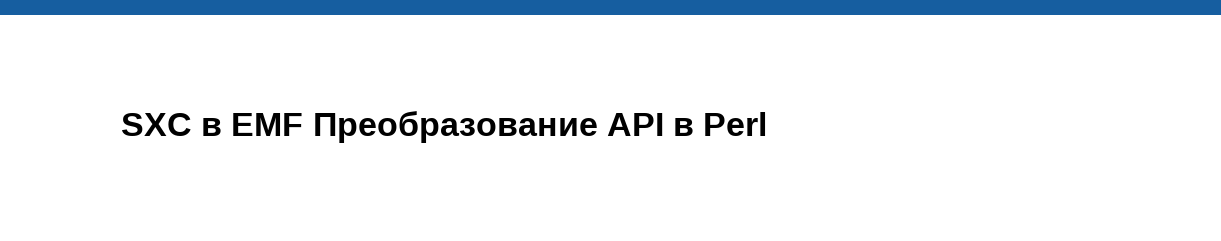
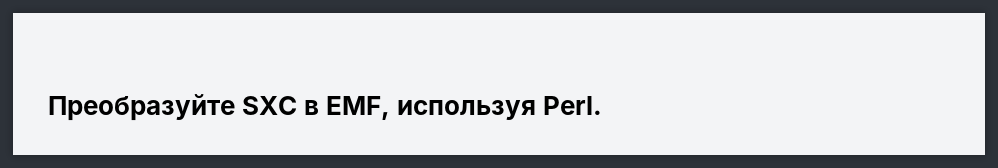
(121, 124) none -> [48,94,235,121] Преобразуйте
[231,111,768,143] EMF Преобразование API в Perl -> [326,96,603,120] EMF, используя Perl.

